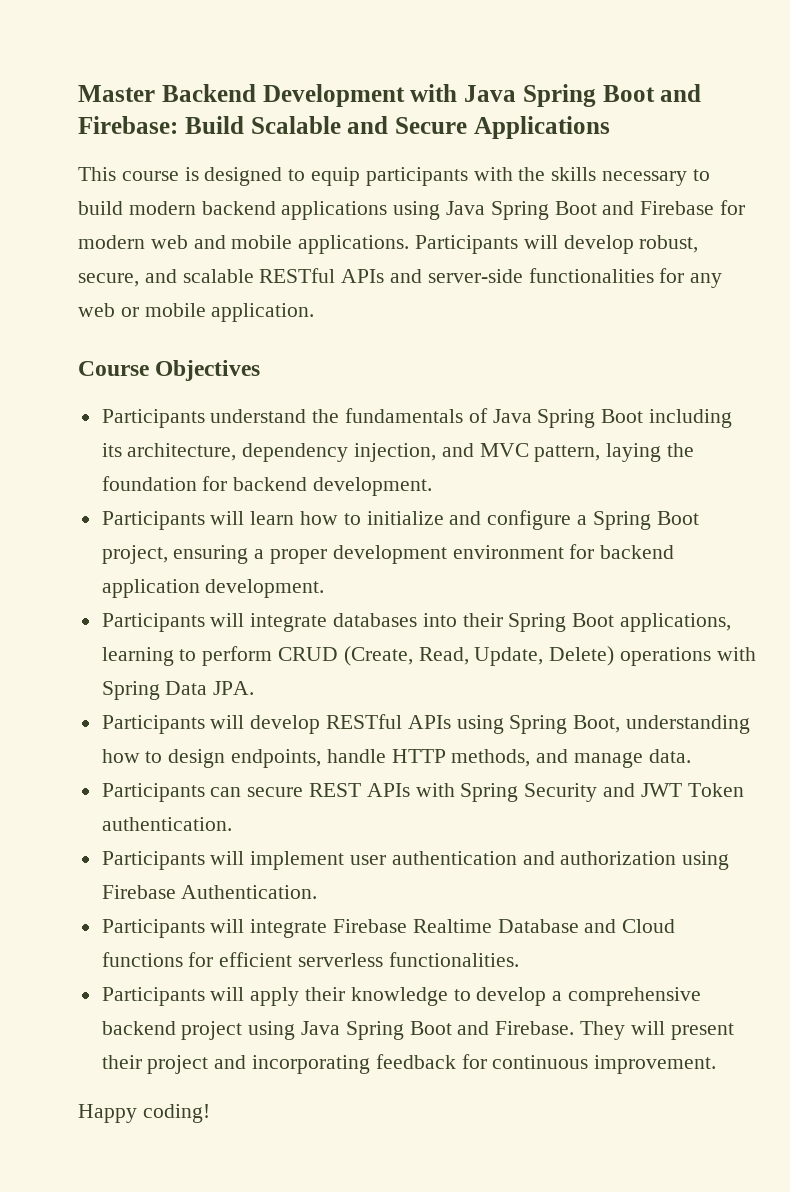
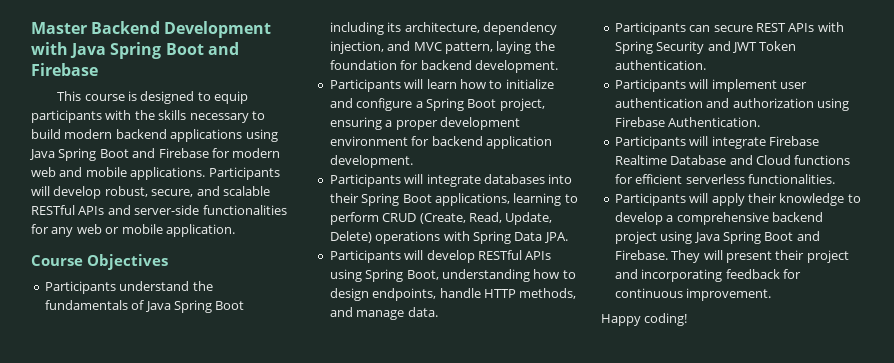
[78,116,610,139] Firebase: Build Scalable and Secure Applications -> [31,63,98,76] Firebase

